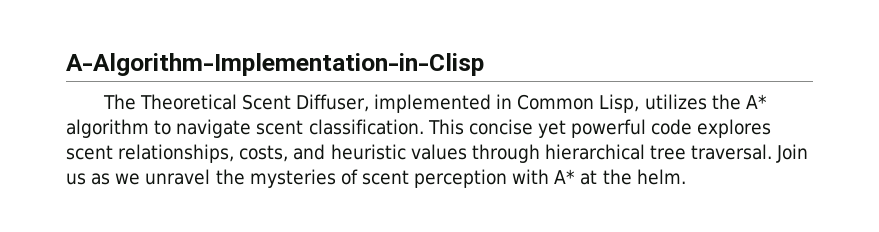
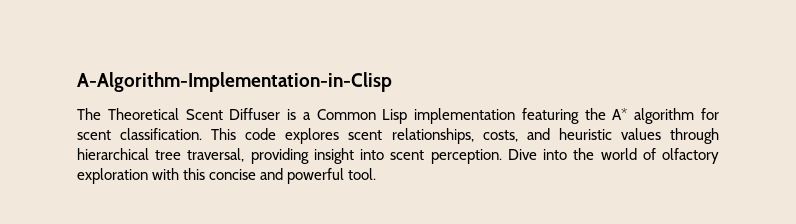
[295,94,707,113] Diffuser, implemented in Common Lisp, utilizes -> [229,108,579,124] Diffuser is a Common Lisp implementation featuring
[154,119,252,138] to navigate -> [700,108,719,120] for
[468,119,647,138] concise yet powerful -> (237, 134) none
[691,144,809,163] [66,169,686,188] traversal. Join us as we unravel the mysteries of scent perception with A* at the helm. -> [187,148,720,164] [77,168,377,184] traversal, providing insight into scent perception. Dive into the world of olfactory exploration with this concise and powerful tool.

